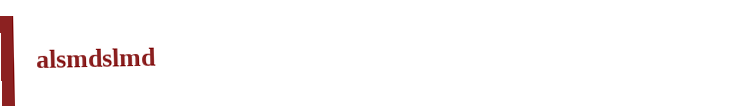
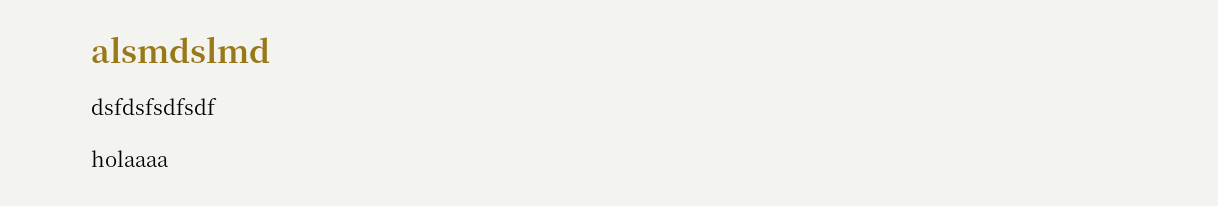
(157, 58) none -> [91,98,217,115] [91,150,169,167] // dsfdsfsdfsdf // holaaaa

